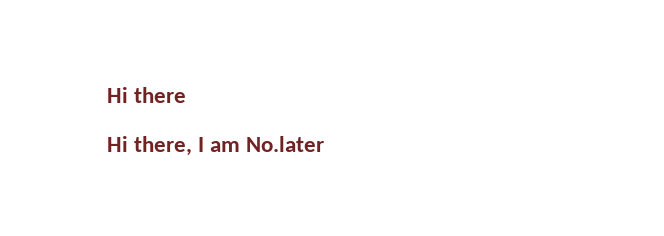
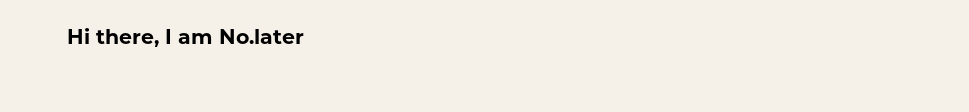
[107,87,187,103] [107,136,128,152] Hi there // Hi -> [67,28,90,44] Hi

